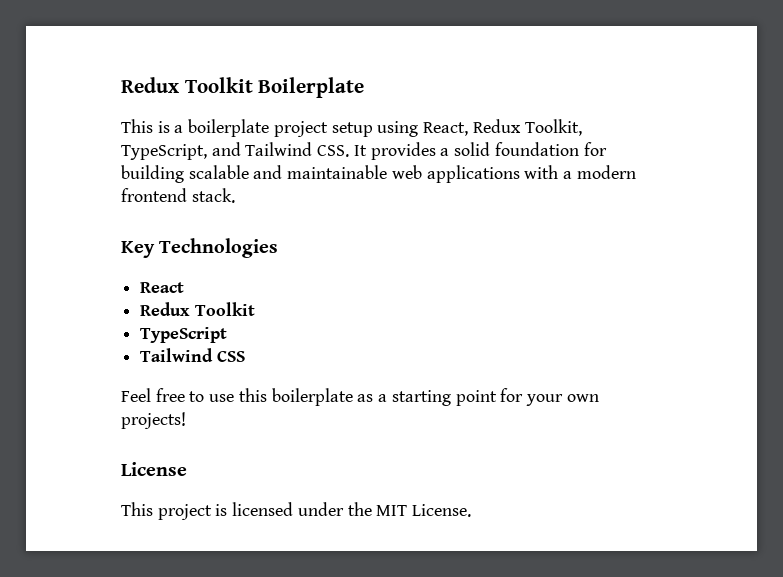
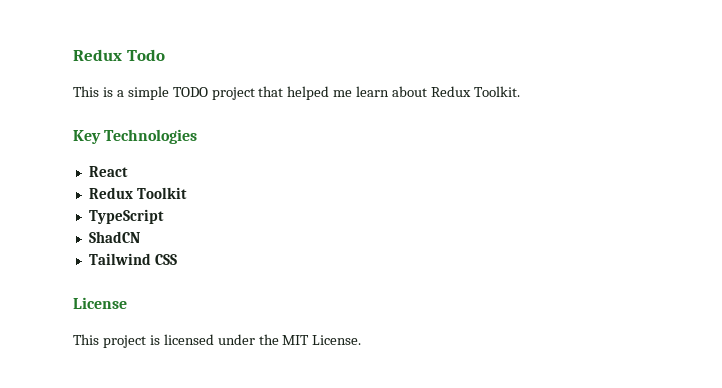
[121,77,365,98] Redux Toolkit Boilerplate -> [73,49,165,61] Redux Todo
[188,119,582,137] [121,142,607,160] [121,165,636,183] [121,188,235,203] boilerplate project setup using React, Redux Toolkit, TypeScript, and Tailwind CSS. It provides a solid foundation for building scalable and maintainable web applications with a modern frontend stack. -> [127,86,520,100] simple TODO project that helped me learn about Redux Toolkit.
(228, 335) none -> [88,231,140,243] // ShadCN
[121,388,599,406] [121,412,186,429] // Feel free to use this boilerplate as a starting point for your own projects! -> (177, 259) none

